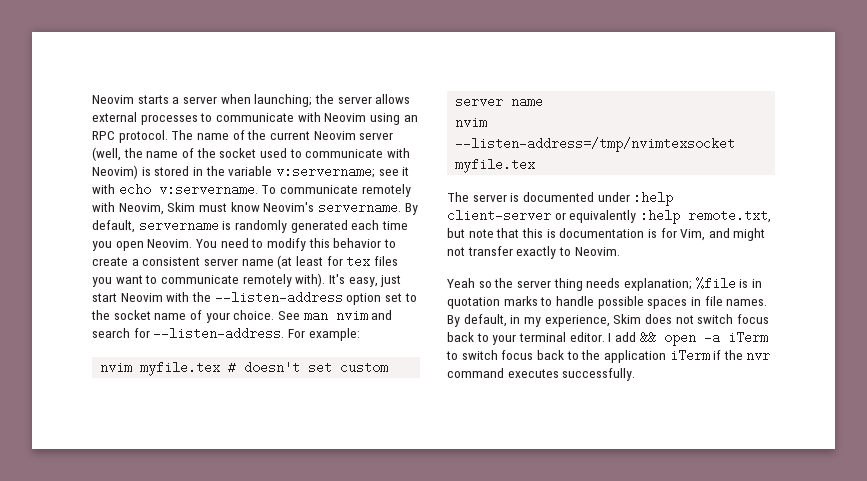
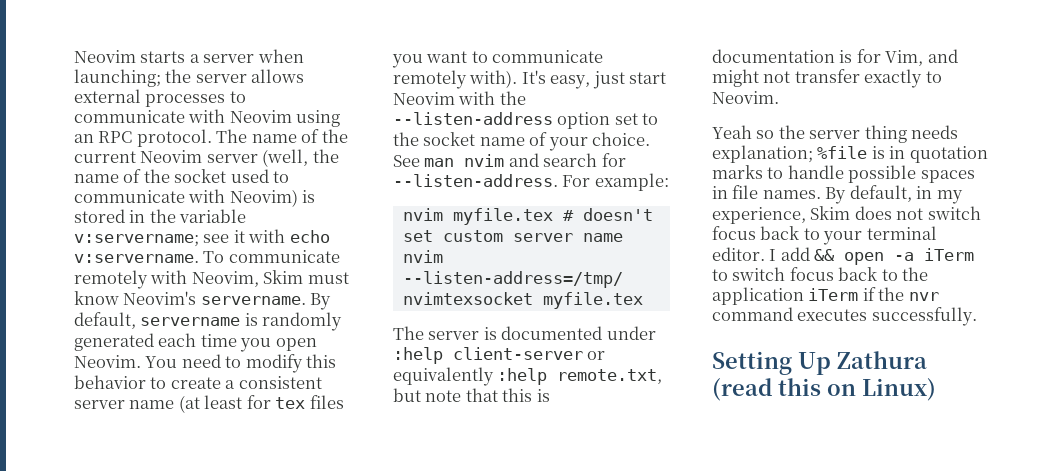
(636, 374) none -> [712,351,927,375] [712,378,936,401] // Setting Up Zathura (read this on Linux)

